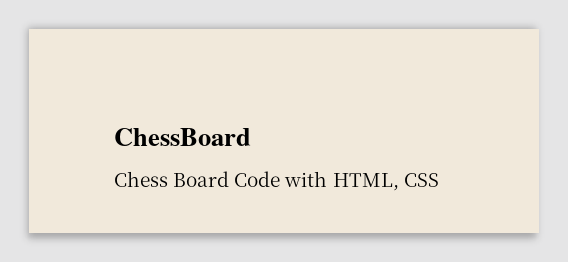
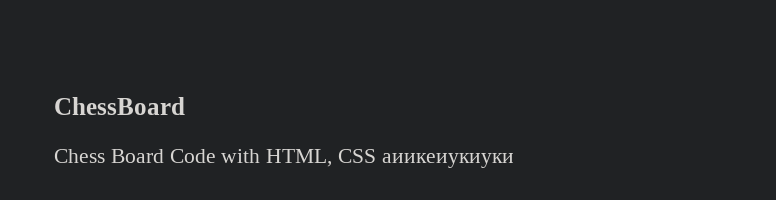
(439, 180) none -> [381,153,514,168] аиикеиукиуки

